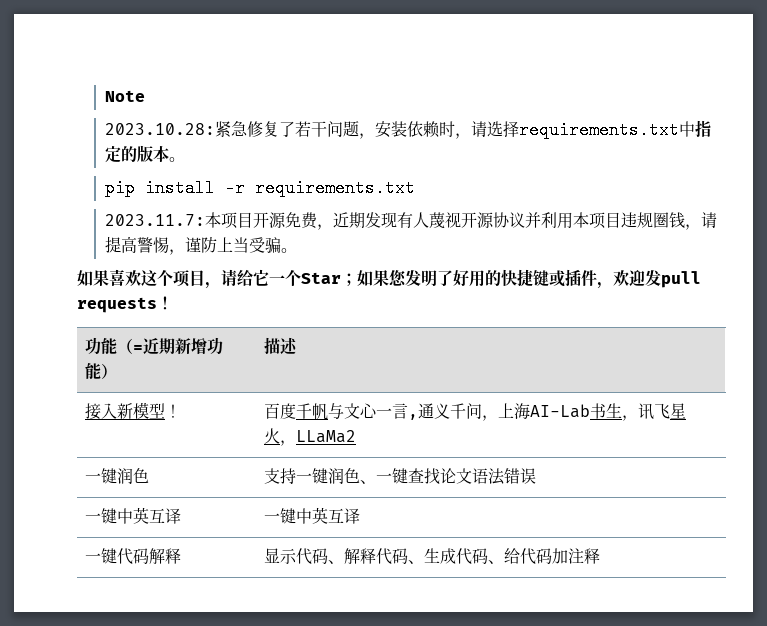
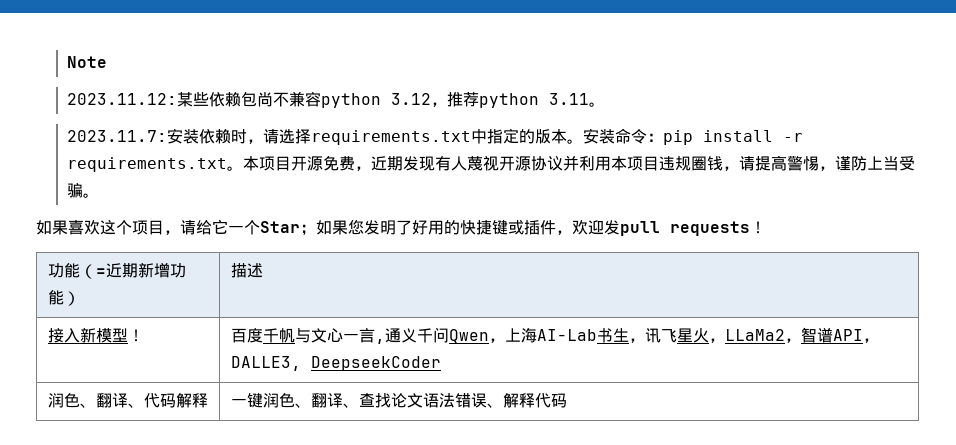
[105,121,376,139] 2023.10.28:紧急修复了若干问题， -> [67,91,606,108] [67,130,168,142] 2023.11.12:某些依赖包尚不兼容python 3.12，推荐python 3.11。 // 2023.11.7:
(186, 159) // -> [583,128,664,144] 安装命令：
[105,214,206,226] // 2023.11.7: -> [227,166,244,171] 。
(483, 411) none -> [448,329,489,344] Qwen
[85,468,150,484] [264,468,297,484] // 一键润色 | 支持 -> [784,327,879,343] [230,356,441,371] [47,393,208,408] ，智谱API，DALLE3, DeepseekCoder // 润色、翻译、代码解释 |
[376,468,409,484] 一键 -> [310,393,359,408] 翻译、
[85,507,182,524] [264,507,361,524] [85,548,182,565] [264,548,601,565] // 一键中英互译 | 一键中英互译 // 一键代码解释 | 显示代码、解释代码、生成代码、给代码加注释 -> [486,393,567,408] 、解释代码

